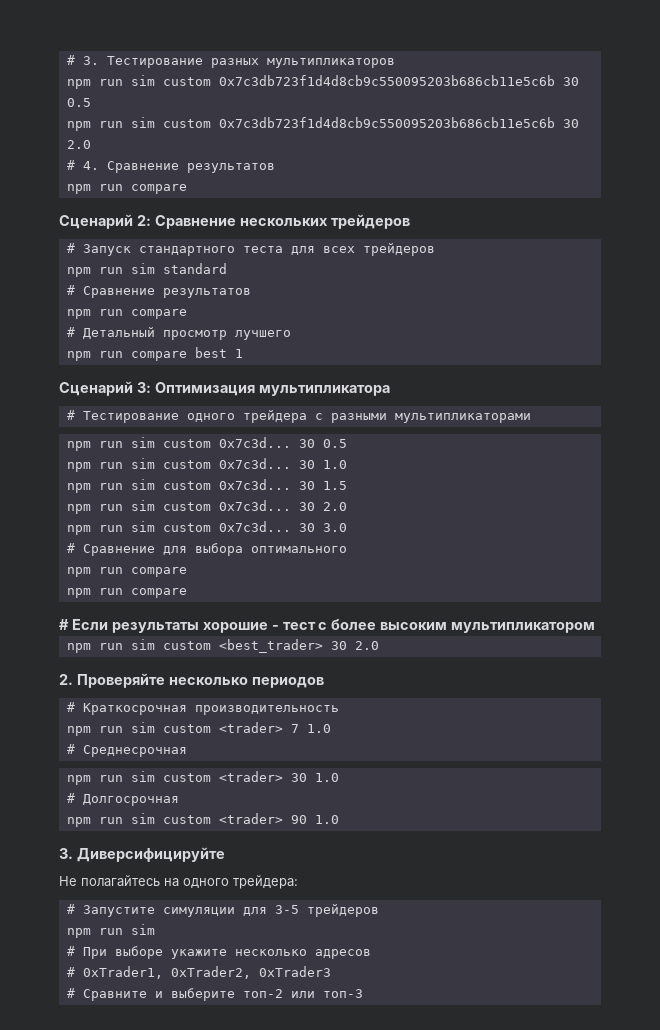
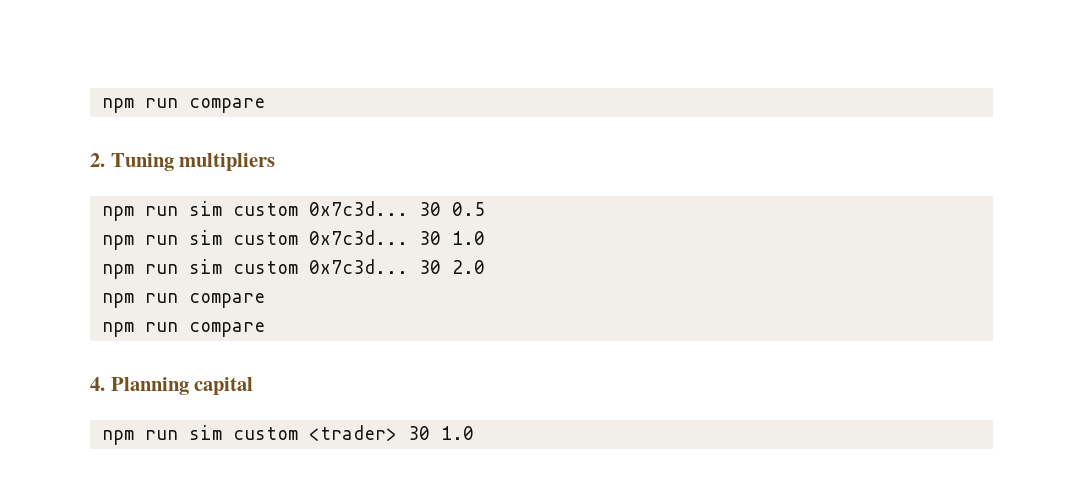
[66,55,395,68] [66,75,579,89] [66,98,91,107] [66,117,579,131] [66,140,91,149] [66,160,275,173] [66,184,187,194] [59,214,410,229] [66,243,435,256] [66,263,227,277] [66,285,251,298] [66,309,187,319] [66,327,291,340] [66,347,243,361] [59,381,390,396] [66,410,531,423] # 3. Тестирование разных мультипликаторов // npm run sim custom 0x7c3db723f1d4d8cb9c550095203b686cb11e5c6b 30 0.5 // npm run sim custom 0x7c3db723f1d4d8cb9c550095203b686cb11e5c6b 30 2.0 // # 4. Сравнение результатов // npm run compare // Сценарий 2: Сравнение нескольких трейдеров // # Запуск стандартного теста для всех трейдеров // npm run sim standard // # Сравнение результатов // npm run compare // # Детальный просмотр лучшего // npm run compare best 1 // Сценарий 3: Оптимизация мультипликатора // # Тестирование одного трейдера с разными мультипликаторами -> [102,98,265,113] [90,153,276,171] npm run compare // 2. Tuning multipliers
[66,479,347,493] // npm run sim custom 0x7c3d... 30 1.5 -> (485, 238) none
[66,521,347,535] [66,543,347,556] // npm run sim custom 0x7c3d... 30 3.0 // # Сравнение для выбора оптимального -> (485, 267) none
[59,619,596,633] [66,639,379,653] [59,673,324,688] [66,702,339,715] [66,722,331,736] [66,744,187,757] # Если результаты хорошие - тест с более высоким мультипликатором // npm run sim custom <best_trader> 30 2.0 // 2. Проверяйте несколько периодов // # Краткосрочная производительность // npm run sim custom <trader> 7 1.0 // # Среднесрочная -> [90,377,254,395] 4. Planning capital
[66,793,179,806] [66,813,339,827] [59,847,225,862] [59,875,298,889] [66,904,379,917] [66,924,155,938] [66,946,371,959] [66,966,331,979] [66,988,363,1001] // # Долгосрочная // npm run sim custom <trader> 90 1.0 // 3. Диверсифицируйте // Не полагайтесь на одного трейдера: // # Запустите симуляции для 3-5 трейдеров // npm run sim // # При выборе укажите несколько адресов // # 0xTrader1, 0xTrader2, 0xTrader3 // # Сравните и выберите топ-2 или топ-3 -> (474, 433) none

